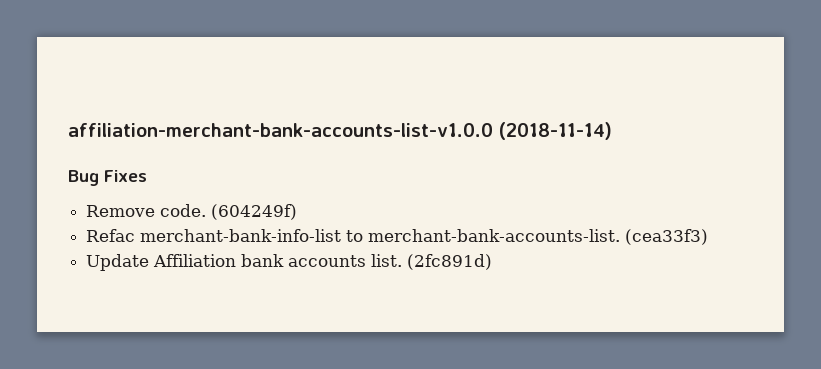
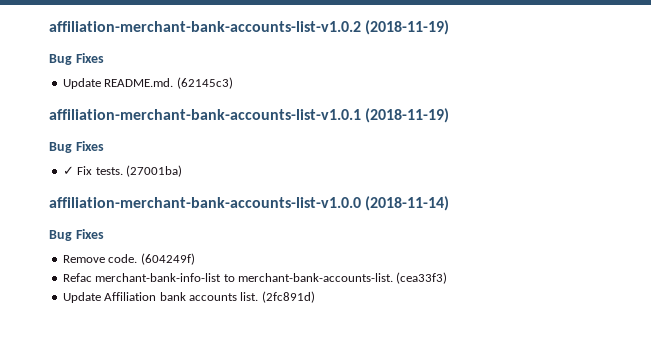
(68, 130) none -> [49,20,450,35] [49,53,104,65] [62,77,233,89] [49,108,450,123] [49,141,104,153] [62,165,182,177] affiliation-merchant-bank-accounts-list-v1.0.2 (2018-11-19) // Bug Fixes // Update README.md. (62145c3) // affiliation-merchant-bank-accounts-list-v1.0.1 (2018-11-19) // Bug Fixes // ✓ Fix tests. (27001ba) //

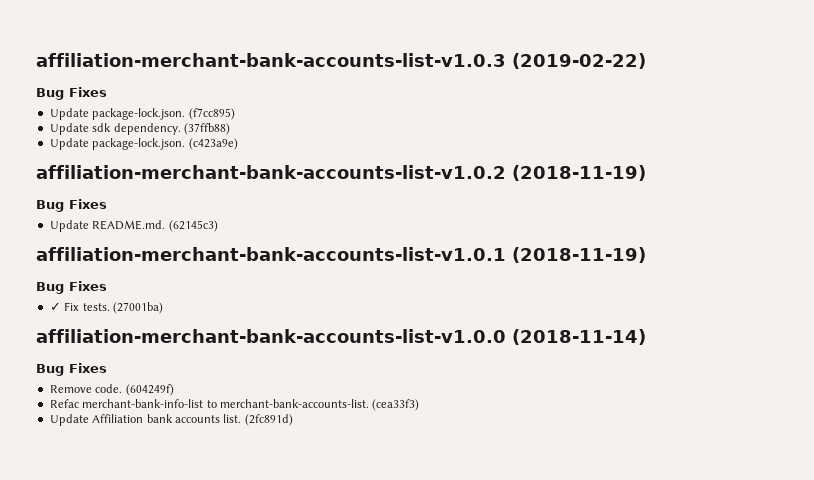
(49, 26) none -> [36,53,646,69] [36,87,107,100] [49,108,235,120] [49,123,230,135] [49,138,238,150] affiliation-merchant-bank-accounts-list-v1.0.3 (2019-02-22) // Bug Fixes // Update package-lock.json. (f7cc895) // Update sdk dependency. (37ffb88) // Update package-lock.json. (c423a9e) //

